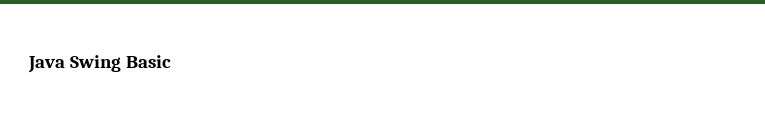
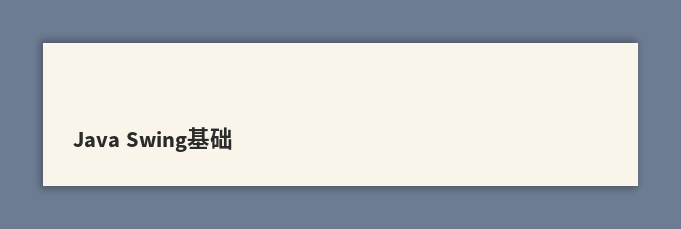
[125,55,171,68] Basic -> [187,127,234,150] 基础

